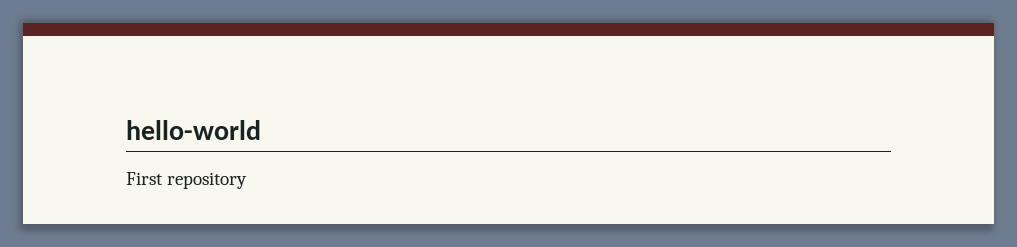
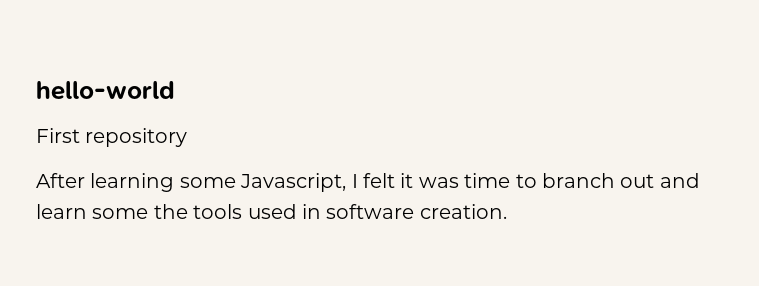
(248, 180) none -> [36,173,700,192] [36,204,507,219] // After learning some Javascript, I felt it was time to branch out and learn some the tools used in software creation.

